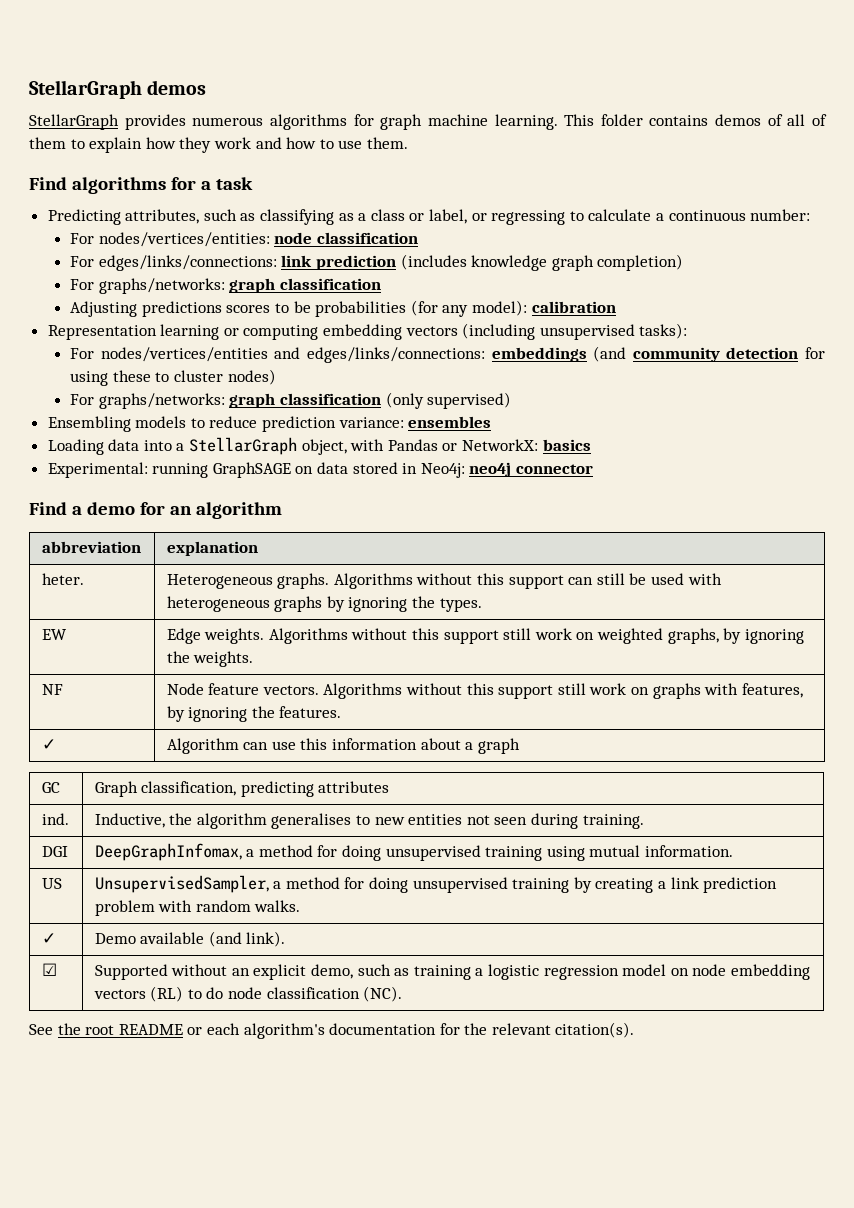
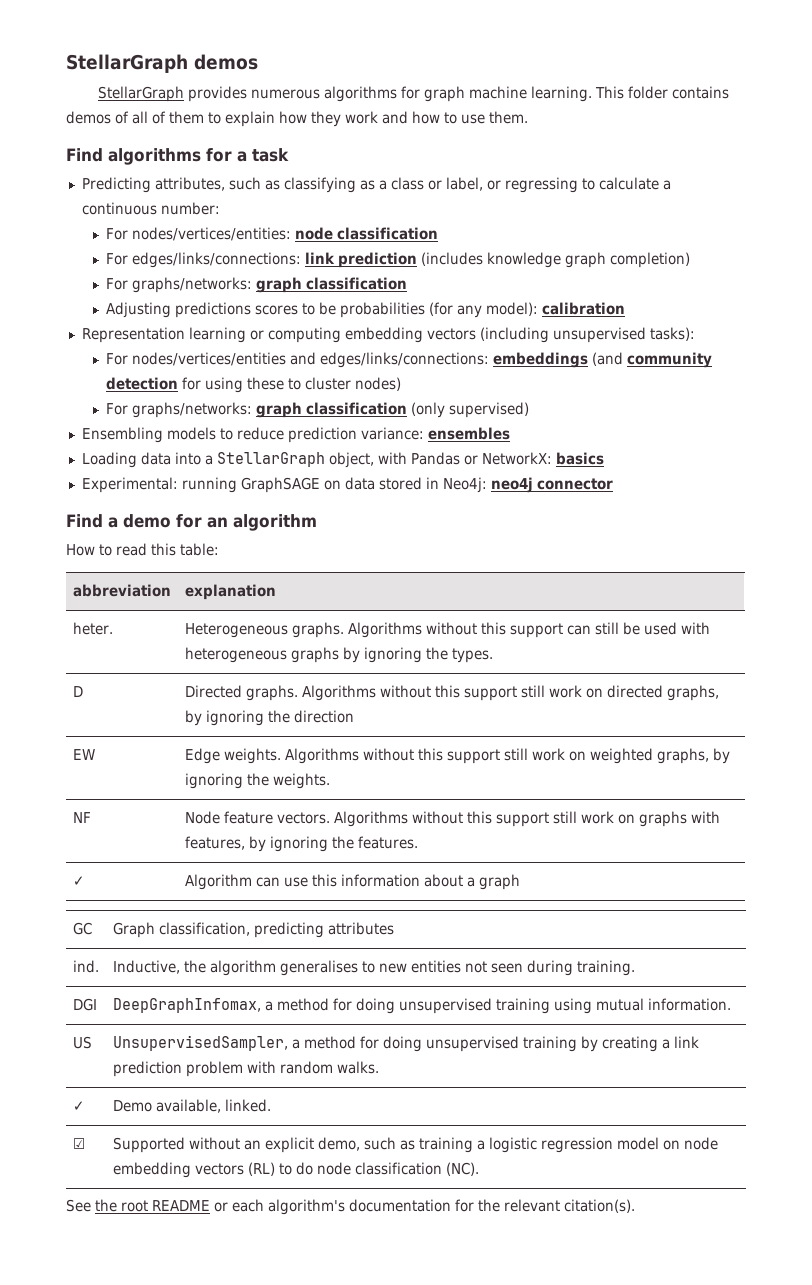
(282, 510) none -> [66,543,219,556] // How to read this table:
(482, 605) none -> [72,686,83,697] [184,685,719,701] [184,710,354,726] // D | Directed graphs. Algorithms without this support still work on directed graphs, by ignoring the direction
[140,931,286,947] available (and link). -> [155,1099,271,1113] available, linked.

